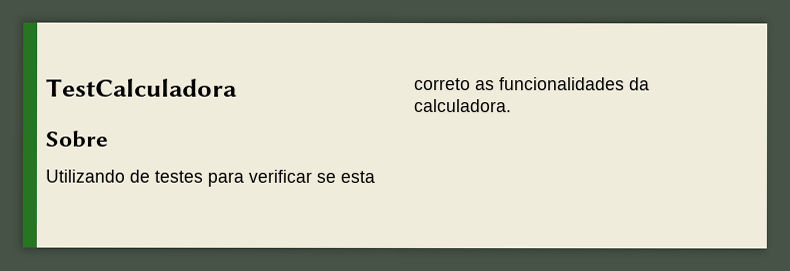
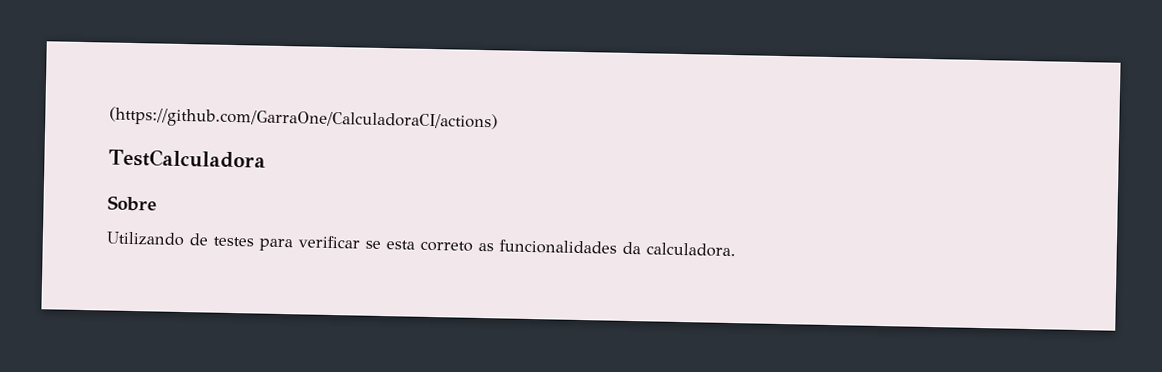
(46, 87) none -> [109,106,498,133] (https://github.com/GarraOne/CalculadoraCI/actions) //

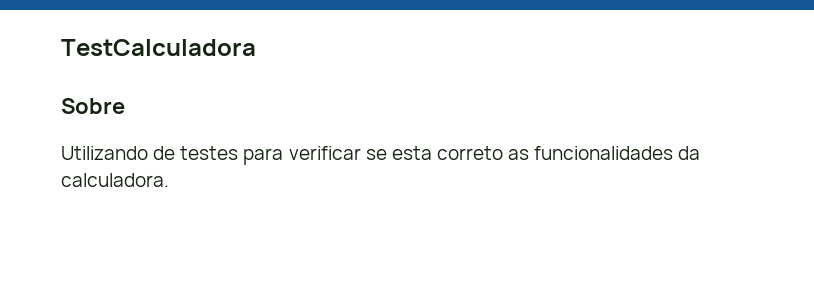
[109,106,498,133] (https://github.com/GarraOne/CalculadoraCI/actions) // -> (61, 47) none

